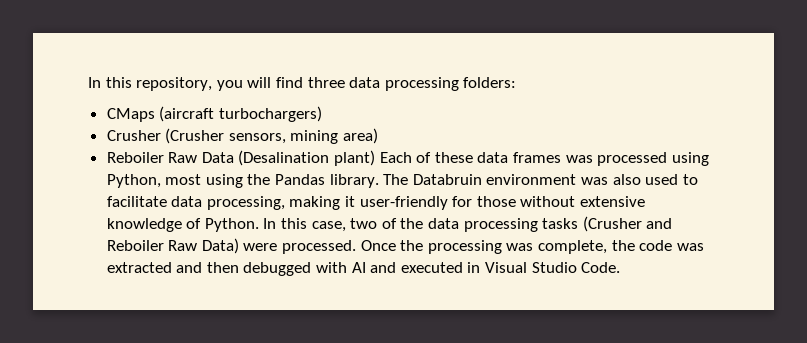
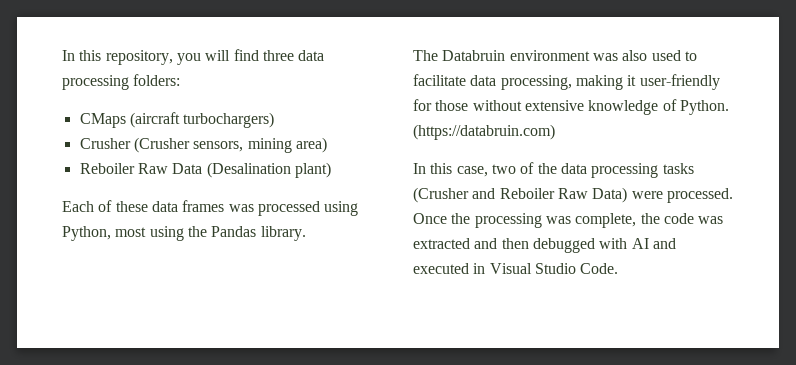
(376, 158) none -> (331, 170) //
(379, 181) none -> (306, 233) //
(259, 225) none -> [413,124,555,140] (https://databruin.com) //

